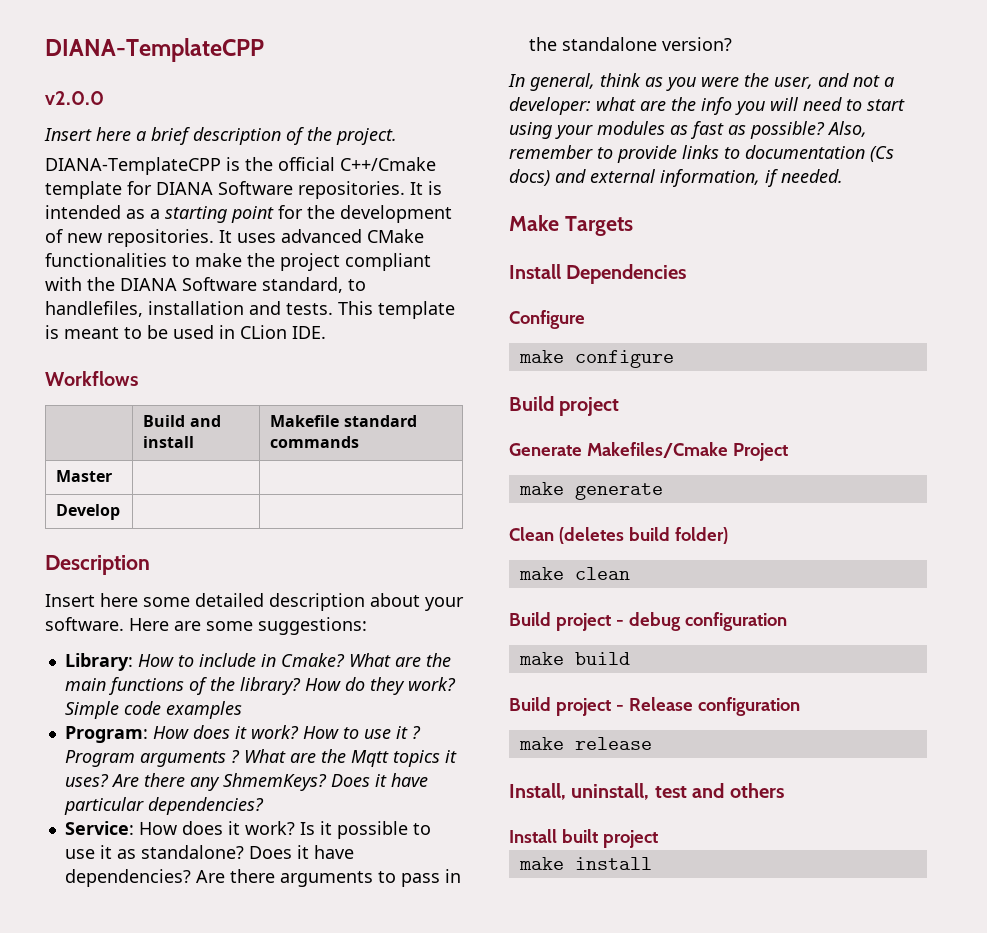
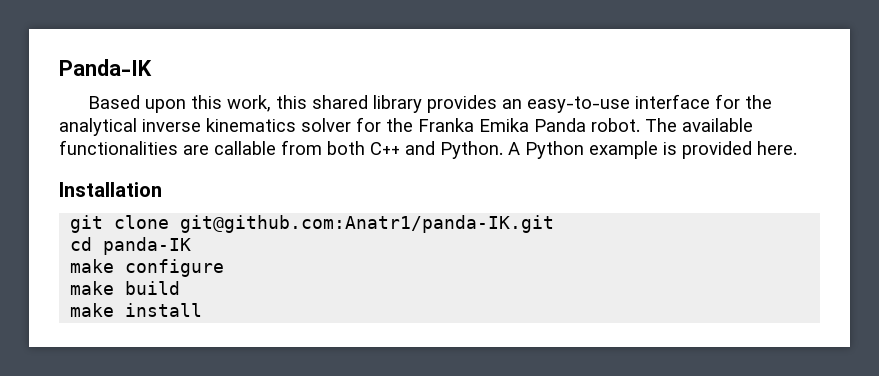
[45,38,264,62] [45,91,104,105] [44,127,397,145] [45,157,436,175] [45,181,442,199] [45,205,452,223] [45,229,424,247] [45,253,431,271] [45,277,366,293] [45,301,455,319] [45,325,326,339] [45,371,138,386] [143,415,221,427] [143,436,195,448] [270,415,417,427] [270,436,360,448] [56,470,113,482] [56,504,121,520] [45,555,150,575] [45,593,464,611] [45,617,367,635] [64,653,451,671] [64,677,456,695] [64,701,242,719] [64,725,421,743] [64,749,457,767] [64,773,428,791] [63,797,264,815] [64,821,431,839] [64,845,354,859] [64,869,461,887] [528,37,732,51] [508,73,894,91] [509,97,905,115] [509,121,867,139] [509,145,894,163] [509,169,843,187] [509,215,633,236] [509,264,687,284] [509,310,585,329] [518,350,674,368] [509,396,620,416] [509,442,788,461] [518,482,663,500] [509,527,728,544] [518,567,630,580] [509,612,787,631] [518,652,630,665] [509,697,800,716] [518,737,652,750] [509,783,784,800] [509,829,658,848] DIANA-TemplateCPP // v2.0.0 // Insert here a brief description of the project. // DIANA-TemplateCPP is the official C++/Cmake template for DIANA Software repositories. It is intended as a starting point for the development of new repositories. It uses advanced CMake functionalities to make the project compliant with the DIANA Software standard, to handlefiles, installation and tests. This template is meant to be used in CLion IDE. // Workflows // | Build and install | Makefile standard commands // Master | | // Develop | | // Description // Insert here some detailed description about your software. Here are some suggestions: // Library: How to include in Cmake? What are the main functions of the library? How do they work? Simple code examples // Program: How does it work? How to use it ? Program arguments ? What are the Mqtt topics it uses? Are there any ShmemKeys? Does it have particular dependencies? // Service: How does it work? Is it possible to use it as standalone? Does it have dependencies? Are there arguments to pass in the standalone version? // In general, think as you were the user, and not a developer: what are the info you will need to start using your modules as fast as possible? Also, remember to provide links to documentation (Cs docs) and external information, if needed. // Make Targets // Install Dependencies // Configure // make configure // Build project // Generate Makefiles/Cmake Project // make generate // Clean (deletes build folder) // make clean // Build project - debug configuration // make build // Build project - Release configuration // make release // Install, uninstall, test and others // Install built project -> [59,59,152,76] [87,94,772,113] [59,117,753,136] [59,140,797,159] [59,182,162,197] [70,215,555,233] [70,237,192,255] [70,259,225,277] [70,281,181,295] Panda-IK // Based upon this work, this shared library provides an easy-to-use interface for the analytical inverse kinematics solver for the Franka Emika Panda robot. The available functionalities are callable from both C++ and Python. A Python example is provided here. // Installation // git clone git@github.com:Anatr1/panda-IK.git // cd panda-IK // make configure // make build

